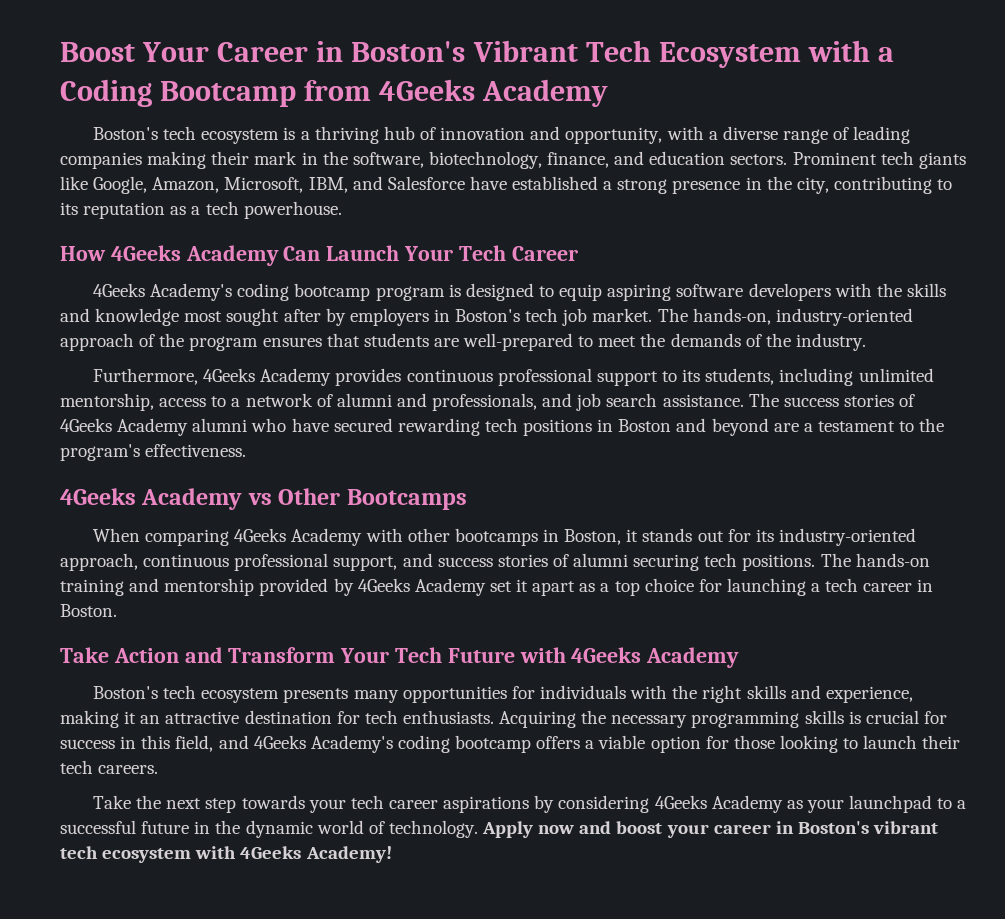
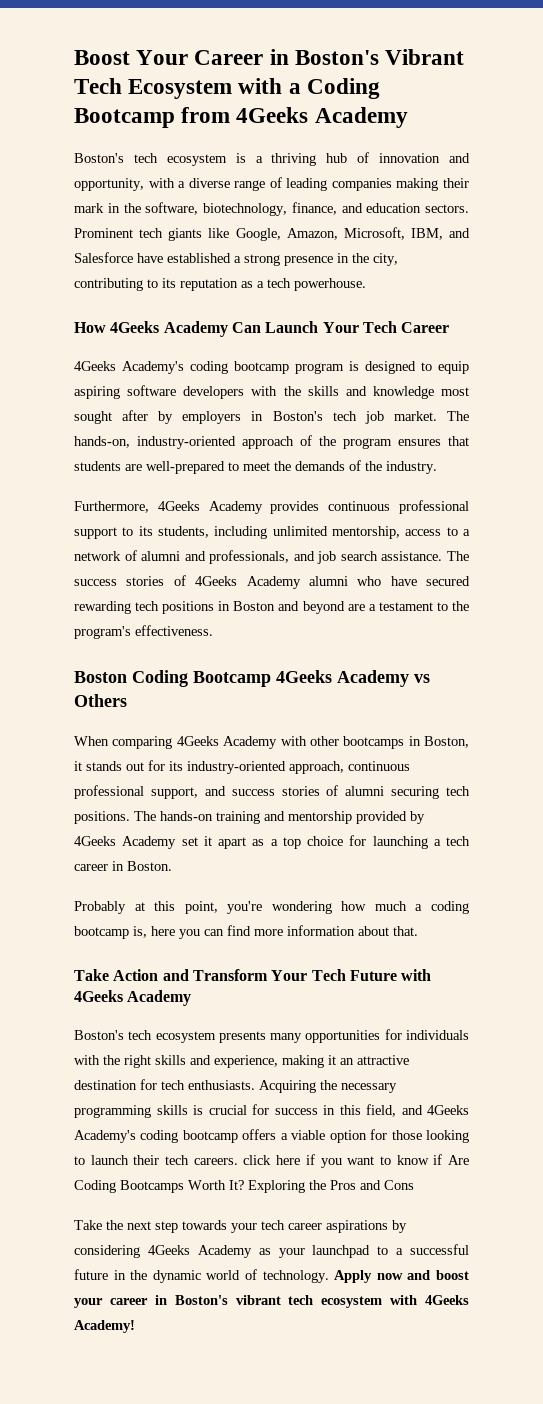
(247, 450) none -> [74,670,271,687] Boston Coding Bootcamp
[278,488,467,510] Other Bootcamps -> [74,694,127,707] Others
(117, 610) none -> [74,901,469,914] [74,925,418,939] // Probably at this point, you're wondering how much a coding bootcamp is, here you can find more information about that.
(159, 769) none -> [243,1154,469,1168] [74,1180,414,1193] click here if you want to know if Are Coding Bootcamps Worth It? Exploring the Pros and Cons

